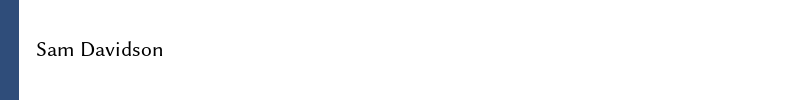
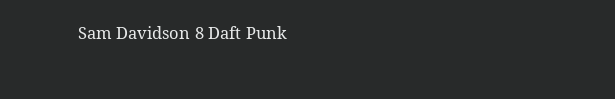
(164, 49) none -> [194,26,287,39] 8 Daft Punk

